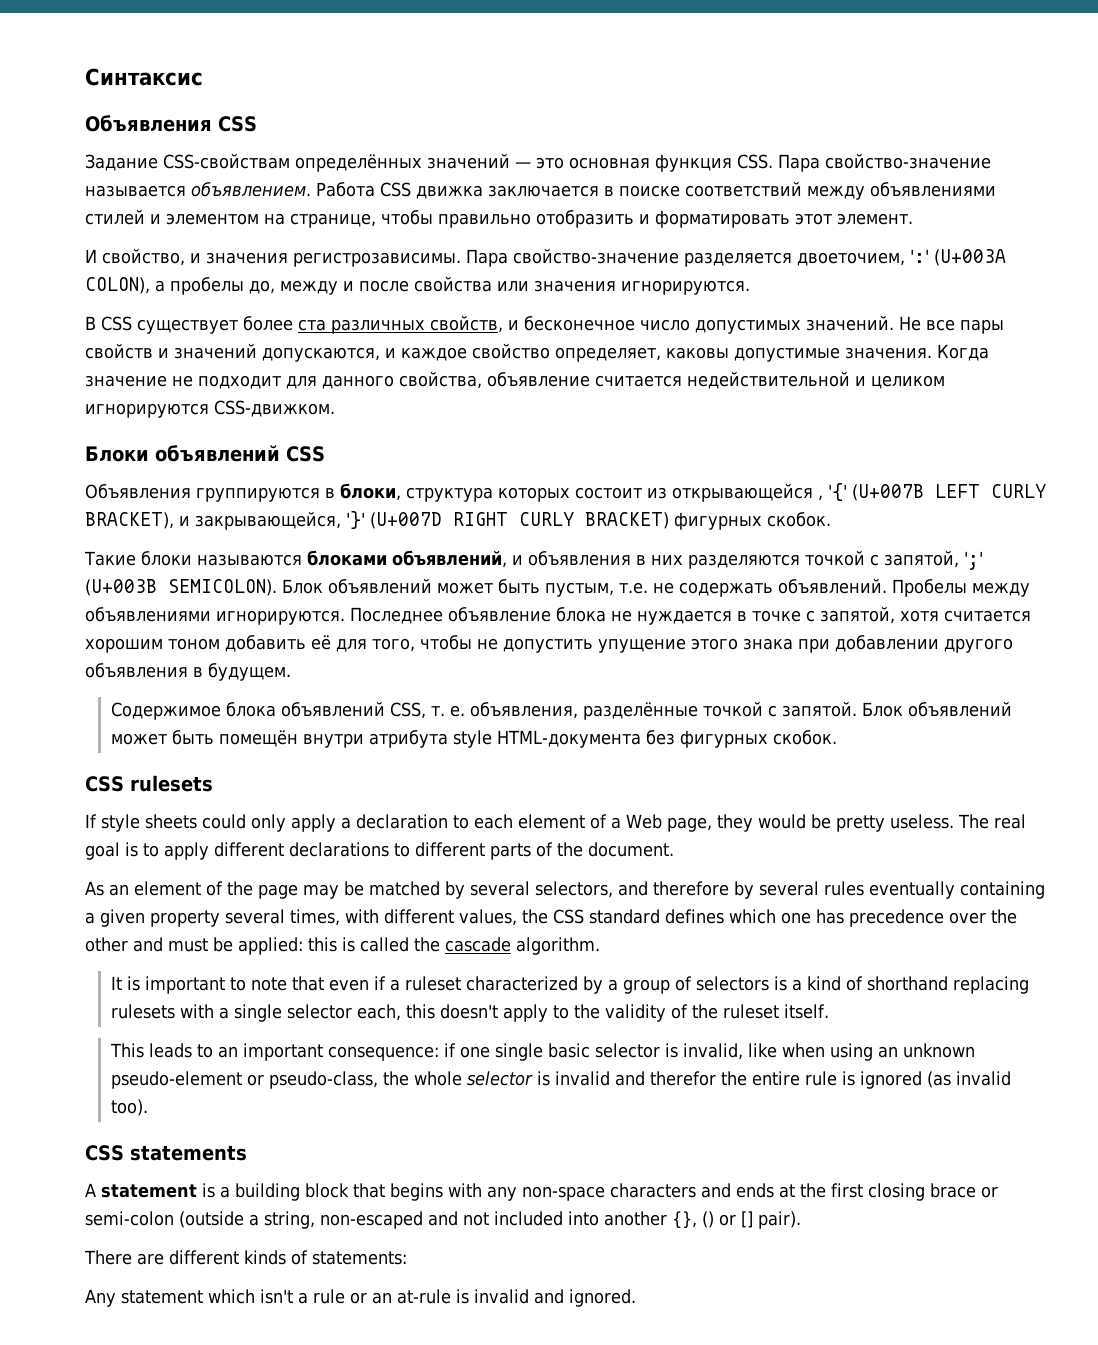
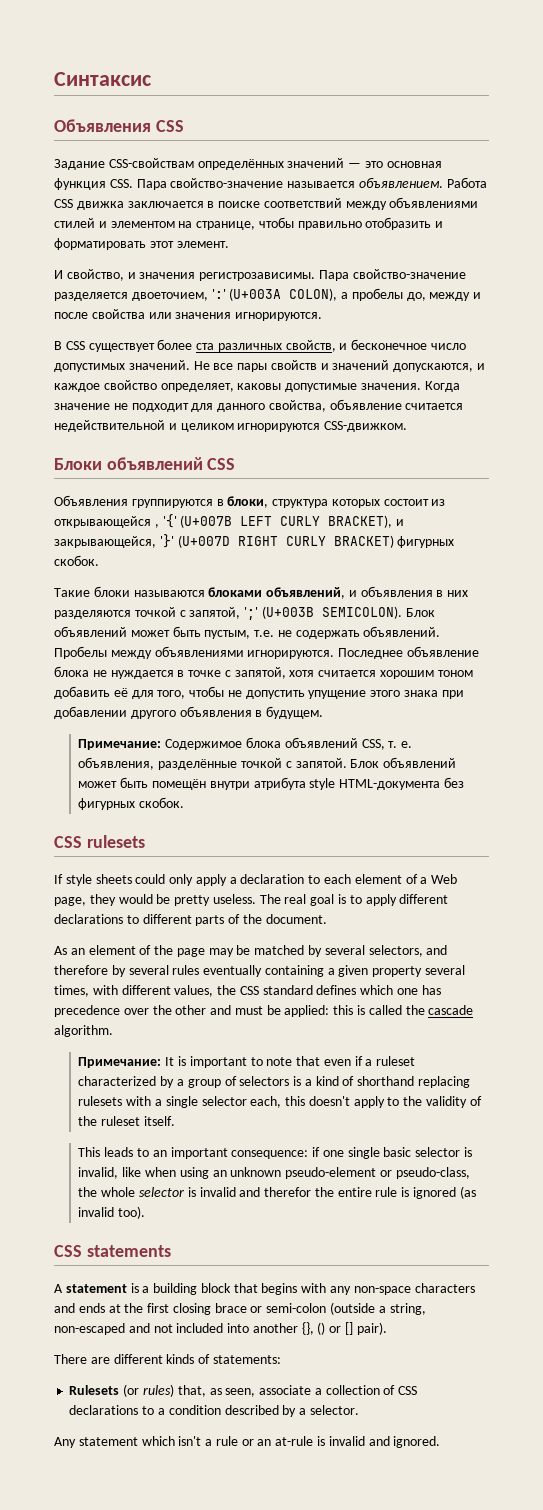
(291, 672) none -> [78,739,162,750] Примечание:
(600, 946) none -> [78,1057,162,1068] Примечание:
(407, 1258) none -> [69,1384,418,1397] [69,1405,359,1417] // Rulesets (or rules) that, as seen, associate a collection of CSS declarations to a condition described by a selector.

